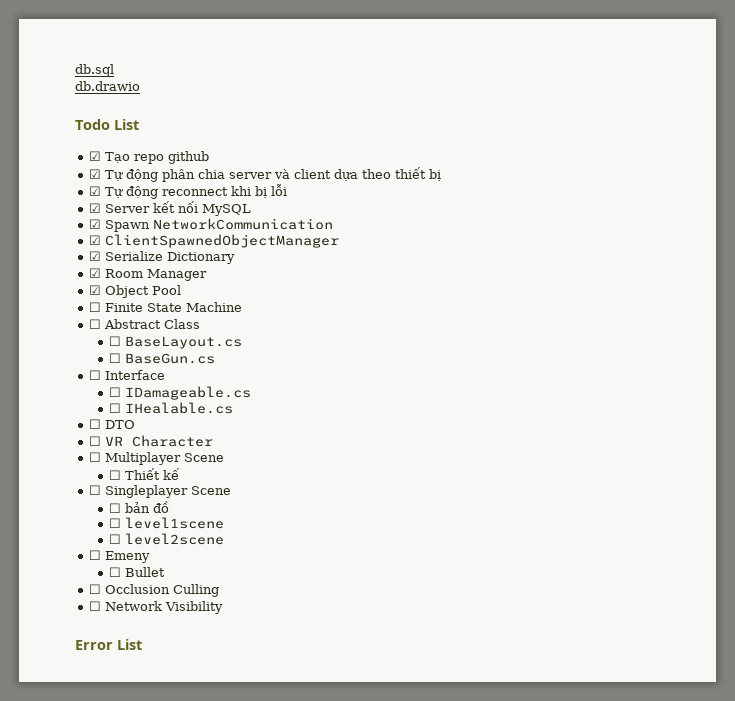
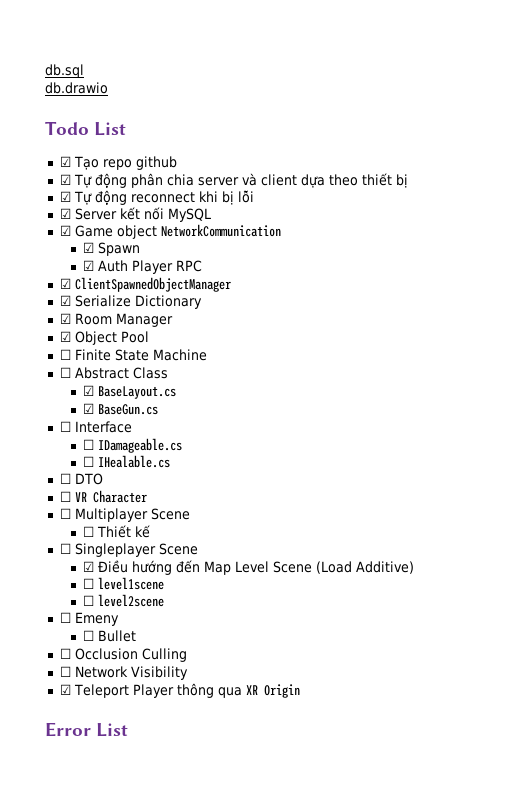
[104,218,333,232] Spawn NetworkCommunication -> [74,224,281,239] [83,242,141,256] [83,260,203,274] Game object NetworkCommunication // ☑ Spawn // ☑ Auth Player RPC
[108,336,121,346] ☐ -> [83,385,95,396] ☑
[108,353,121,363] ☐ -> [83,403,95,414] ☑
[108,501,169,513] ☐ bản đồ -> [83,560,415,575] ☑ Điều hướng đến Map Level Scene (Load Additive)
(223, 607) none -> [59,683,300,698] // ☑ Teleport Player thông qua XR Origin

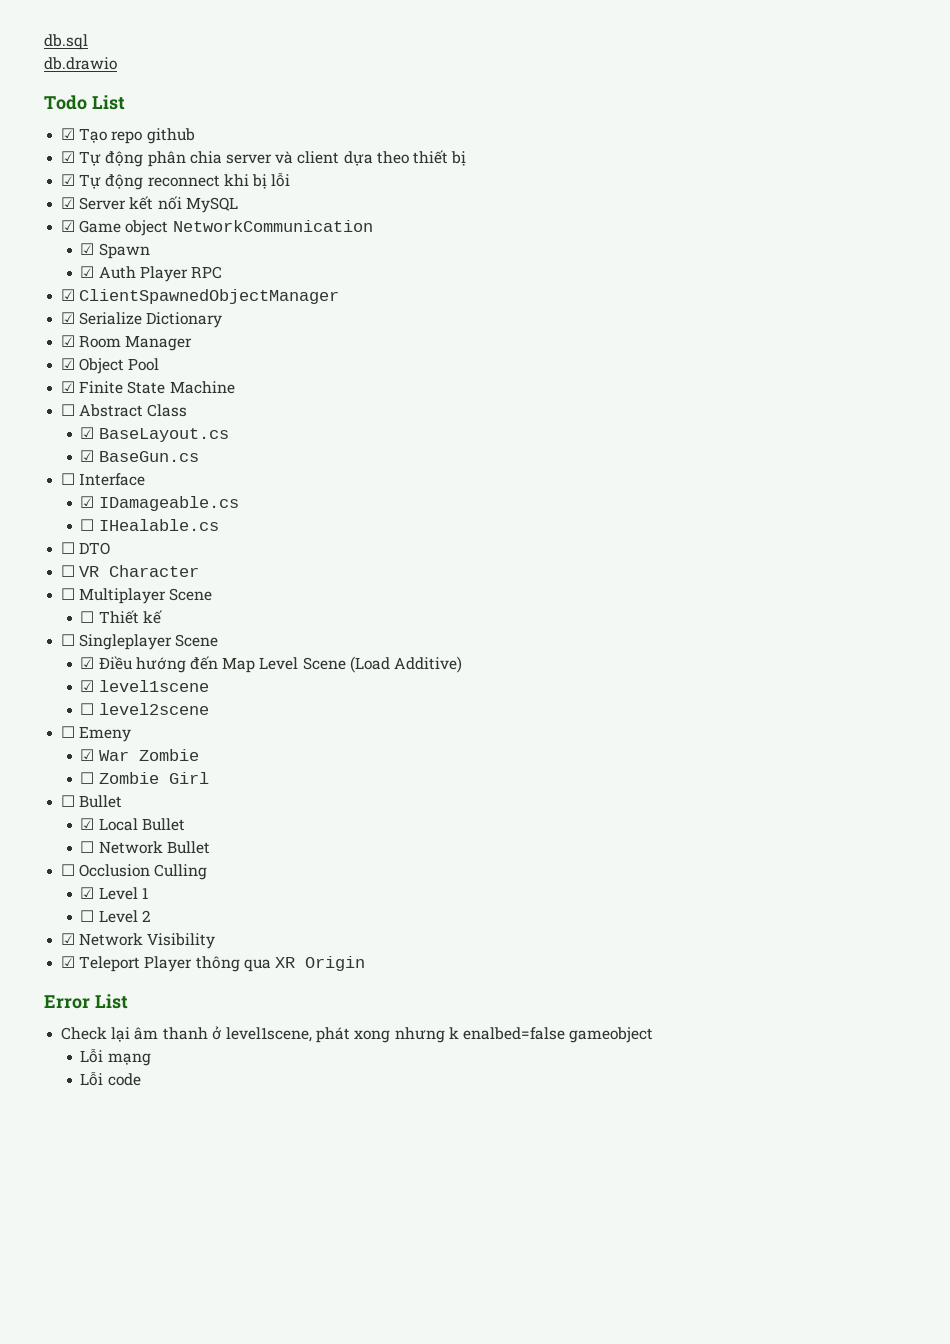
[59,349,71,360] ☐ -> [61,381,76,393] ☑
[83,439,95,450] ☐ -> [80,496,95,508] ☑
[83,578,95,589] ☐ -> [80,680,95,692] ☑
[83,630,137,642] [59,648,187,662] [59,666,71,677] ☐ Bullet // ☐ Occlusion Culling // ☐ -> [80,749,199,761] [80,772,209,784] [61,795,123,808] [80,818,185,831] [80,841,210,854] [61,864,208,880] [80,887,148,900] [80,910,151,923] [61,933,76,945] ☑ War Zombie // ☐ Zombie Girl // ☐ Bullet // ☑ Local Bullet // ☐ Network Bullet // ☐ Occlusion Culling // ☑ Level 1 // ☐ Level 2 // ☑
(129, 730) none -> [61,1026,654,1043] [80,1049,151,1066] [80,1072,141,1086] // Check lại âm thanh ở level1scene, phát xong nhưng k enalbed=false gameobject // Lỗi mạng // Lỗi code

